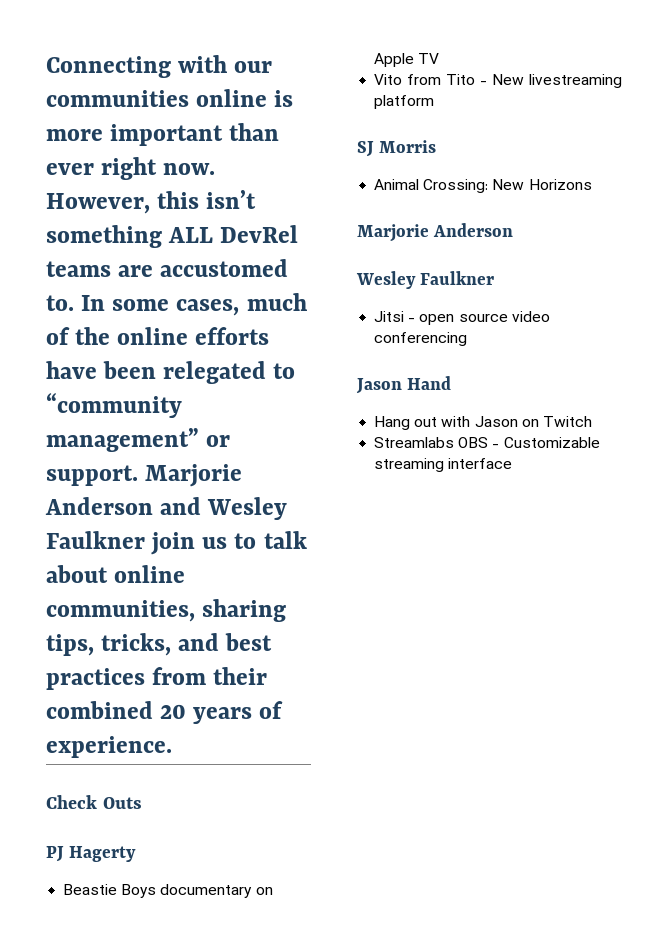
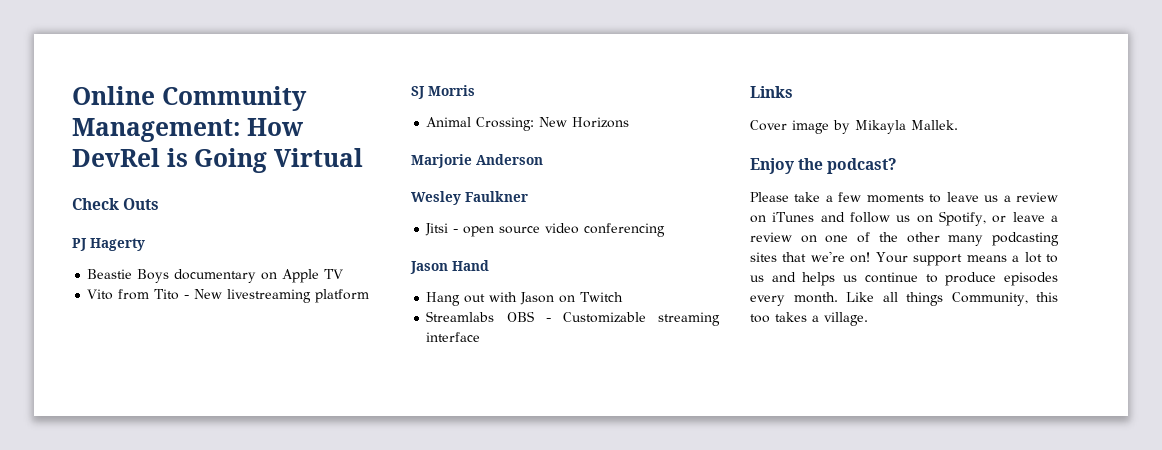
[46,55,273,78] [46,89,294,107] [46,123,280,146] [46,157,216,180] [46,190,257,214] [46,225,299,248] [46,259,289,277] [46,293,307,316] [46,327,270,345] [46,361,296,384] [46,393,182,418] [46,428,231,452] [46,464,243,487] [45,497,288,520] [46,531,307,555] [46,565,186,583] [46,599,287,622] [46,633,273,656] [46,667,268,690] [46,701,284,724] [46,736,172,758] Connecting with our communities online is more important than ever right now. However, this isn’t something ALL DevRel teams are accustomed to. In some cases, much of the online efforts have been relegated to “community management” or support. Marjorie Anderson and Wesley Faulkner join us to talk about online communities, sharing tips, tricks, and best practices from their combined 20 years of experience. -> [72,86,307,111] [72,118,303,142] [72,148,363,173] Online Community Management: How DevRel is Going Virtual
(513, 463) none -> [750,86,793,98] [750,120,958,134] [750,158,898,174] [750,192,1058,203] [750,211,1058,226] [750,232,1059,246] [750,251,1058,266] [750,272,1058,286] [750,292,1058,306] [750,312,868,326] // Links // Cover image by Mikayla Mallek. // Enjoy the podcast? // Please take a few moments to leave us a review on iTunes and follow us on Spotify, or leave a review on one of the other many podcasting sites that we're on! Your support means a lot to us and helps us continue to produce episodes every month. Like all things Community, this too takes a village.

